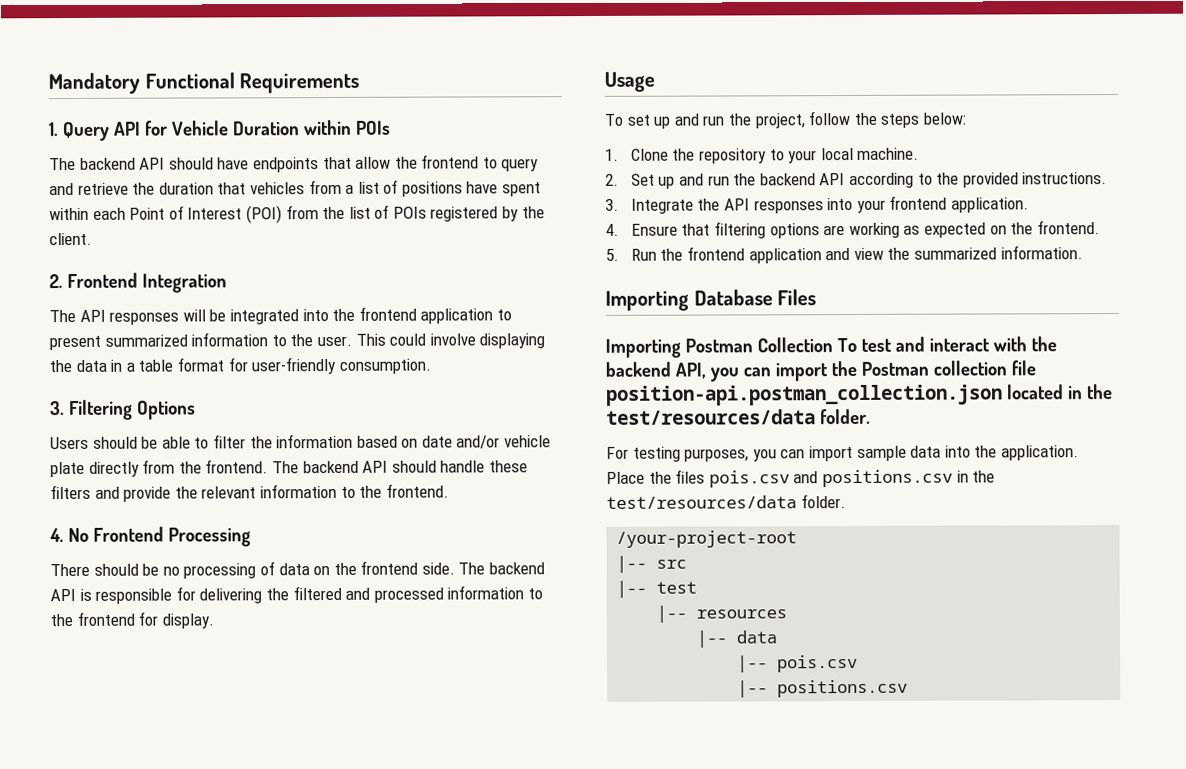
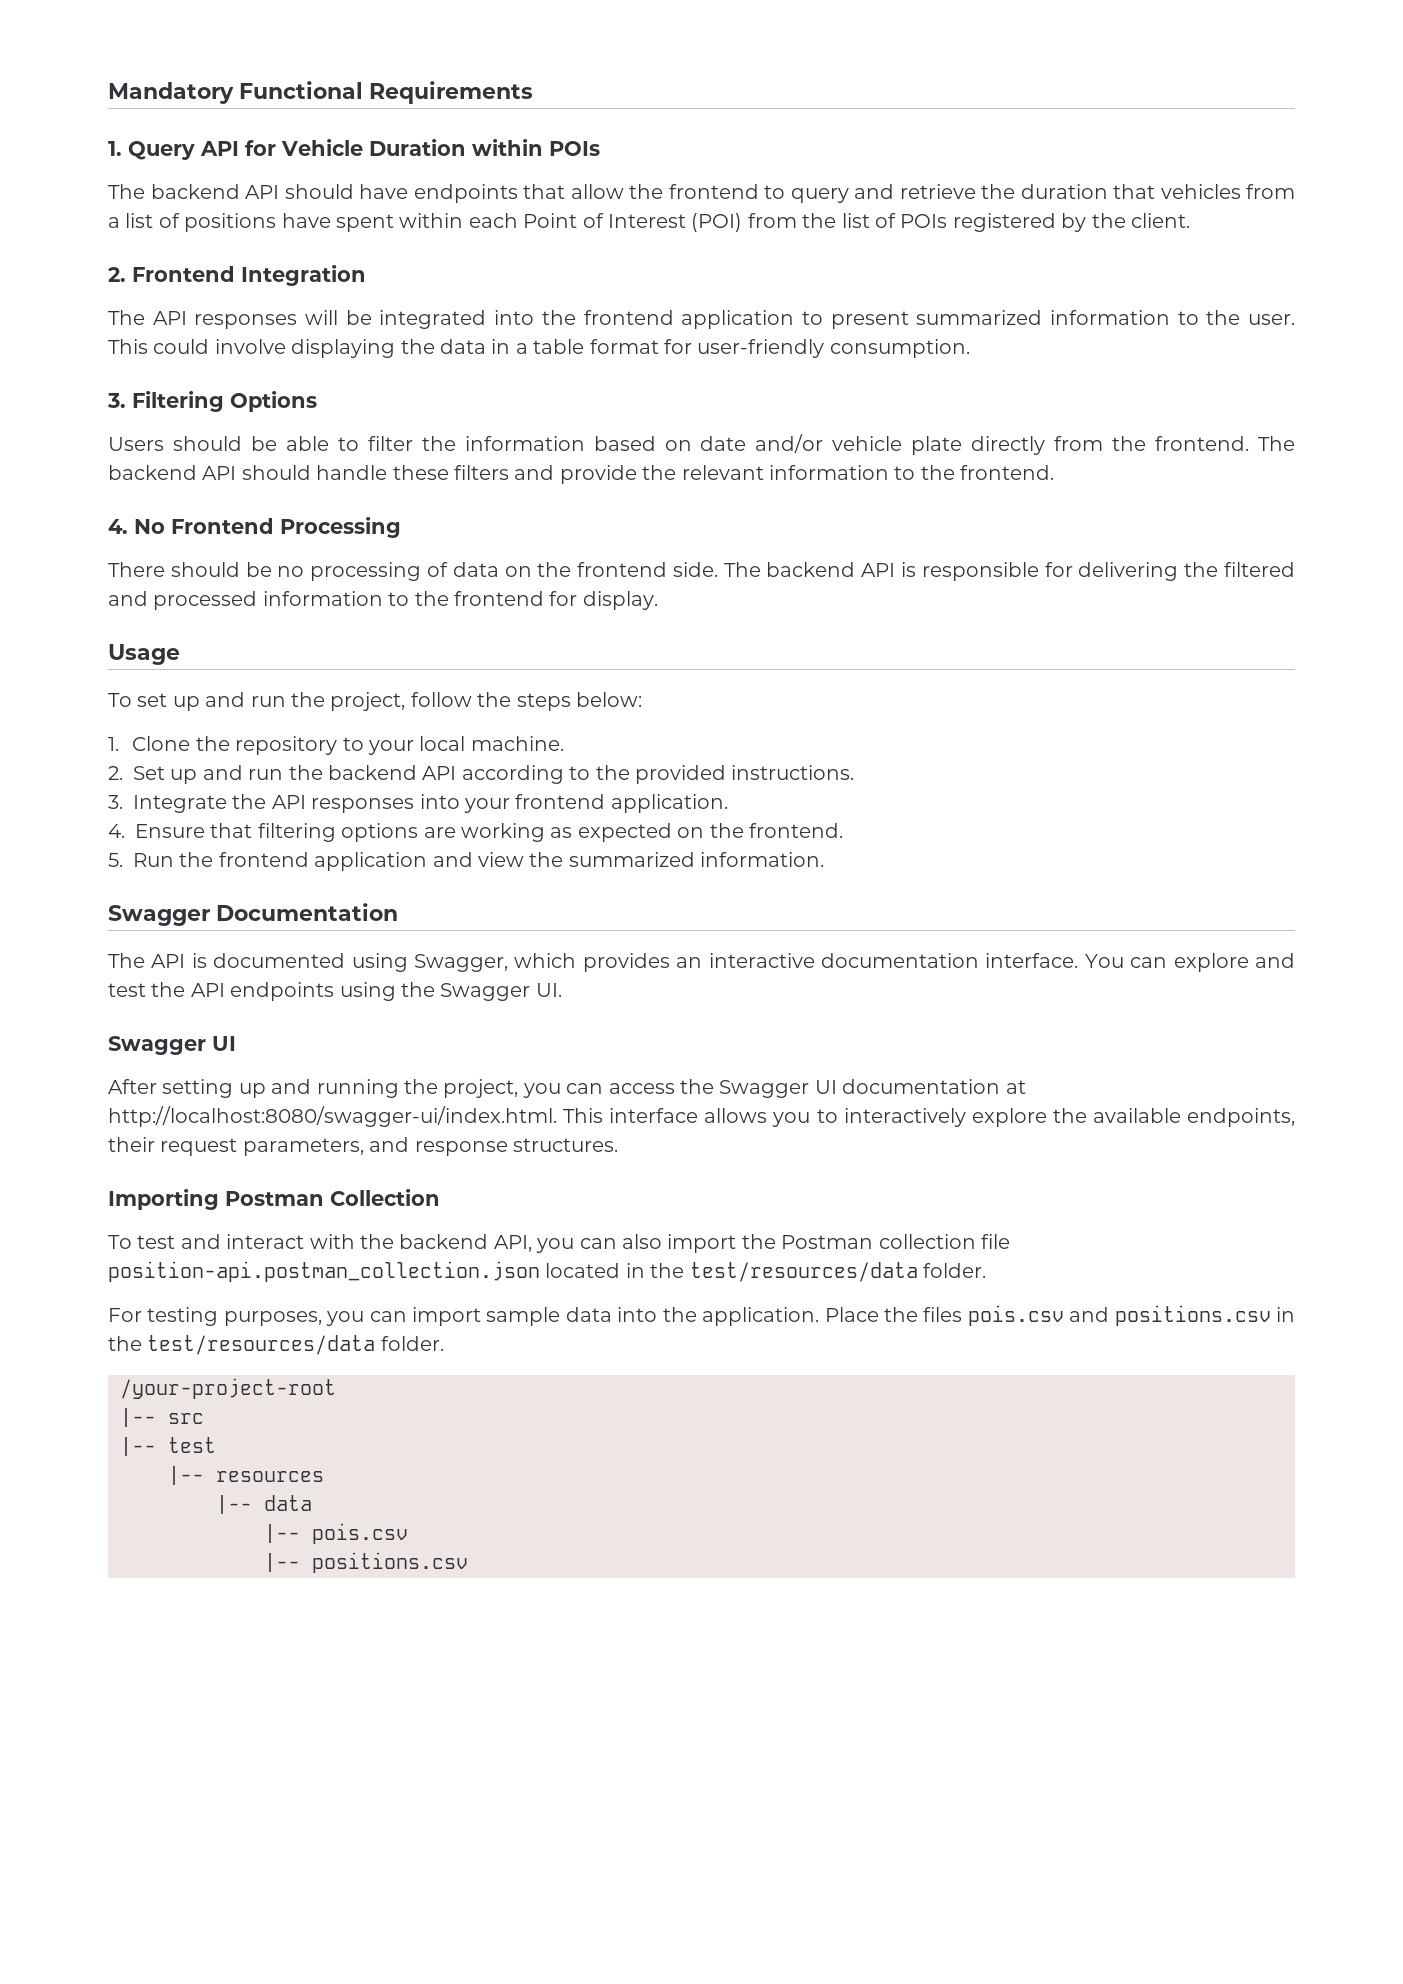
[605,289,817,311] Importing Database Files -> [108,903,398,926] [108,953,1295,972] [108,982,562,1001] [108,1036,236,1055] [108,1079,1026,1098] [108,1106,1295,1127] [108,1137,618,1156] Swagger Documentation // The API is documented using Swagger, which provides an interactive documentation interface. You can explore and test the API endpoints using the Swagger UI. // Swagger UI // After setting up and running the project, you can access the Swagger UI documentation at http://localhost:8080/swagger-ui/index.html. This interface allows you to interactively explore the available endpoints, their request parameters, and response structures.
(833, 345) none -> (440, 1197) //
(771, 372) none -> [621,1234,662,1249] also

